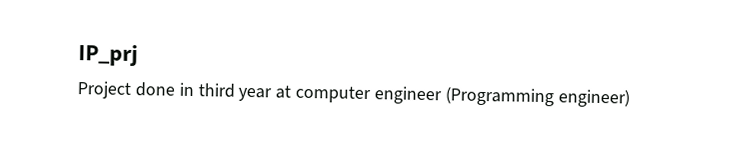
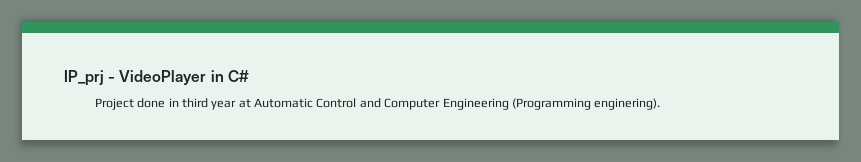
(138, 55) none -> [108,70,249,85] - VideoPlayer in C#
[295,85,630,108] computer engineer (Programming engineer) -> [253,98,661,110] Automatic Control and Computer Engineering (Programming enginering).

